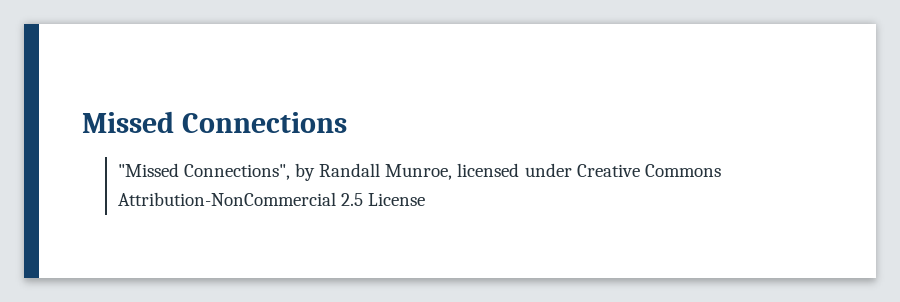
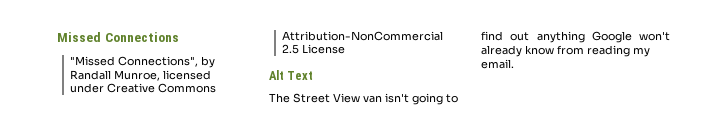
(426, 199) none -> [269,70,314,80] [269,93,458,105] [481,31,670,43] [481,45,650,57] [481,59,514,69] // Alt Text // The Street View van isn't going to find out anything Google won't already know from reading my email.

